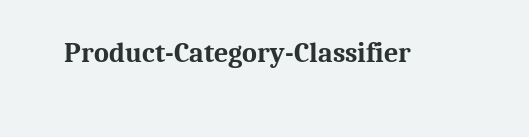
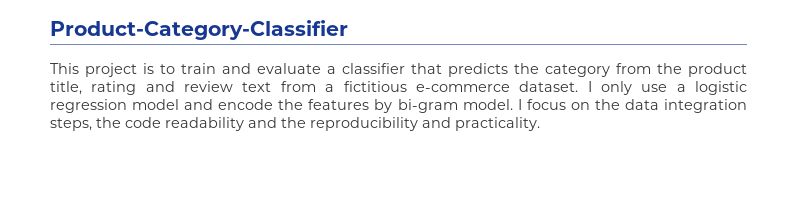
(411, 55) none -> [50,63,747,77] [50,81,748,95] [50,99,747,113] [50,117,540,131] // This project is to train and evaluate a classifier that predicts the category from the product title, rating and review text from a fictitious e-commerce dataset. I only use a logistic regression model and encode the features by bi-gram model. I focus on the data integration steps, the code readability and the reproducibility and practicality.

